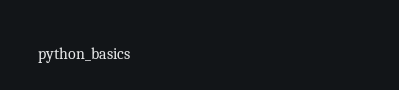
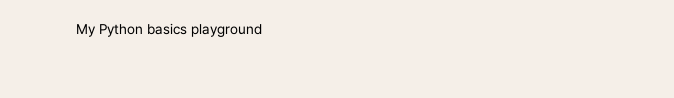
[38,47,130,63] python_basics -> [76,23,262,37] My Python basics playground

